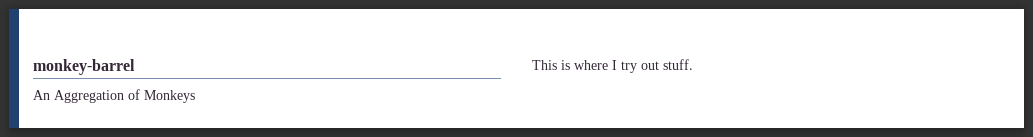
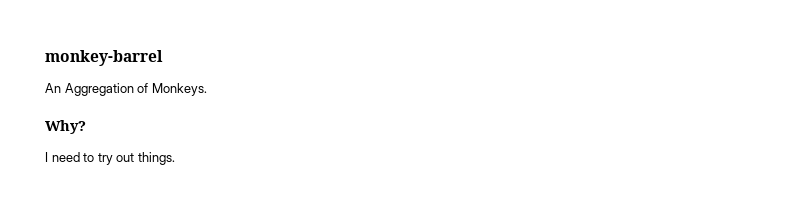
[144,90,195,103] [532,60,617,70] Monkeys // This is where I -> [151,83,207,96] [45,120,86,134] [45,152,95,162] Monkeys. // Why? // I need to
[663,59,693,70] stuff. -> [137,152,175,165] things.

